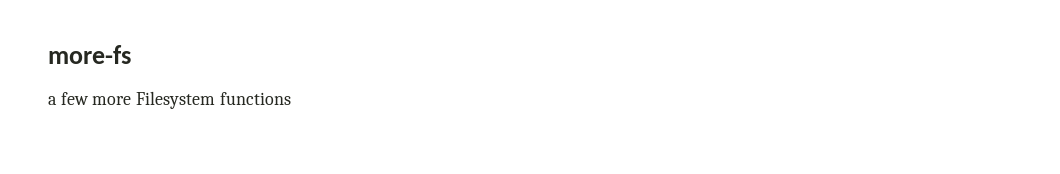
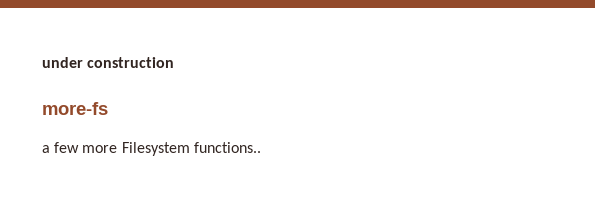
(48, 54) none -> [42,57,175,68] under construction //
[219,92,291,105] functions -> [193,142,261,153] functions..

